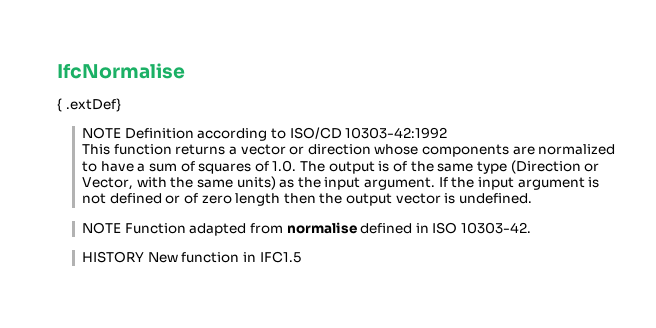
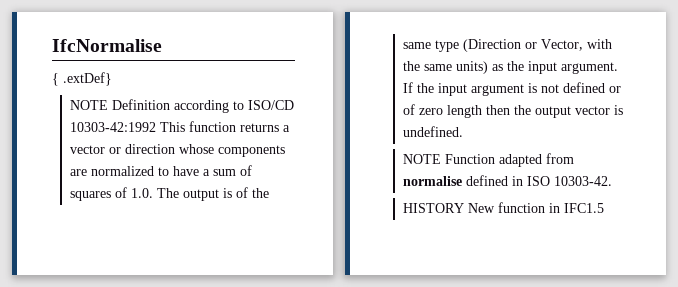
(448, 133) // -> (156, 127) none

